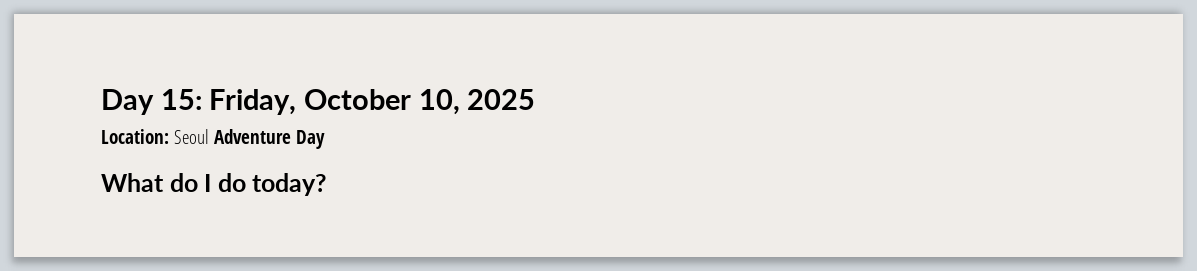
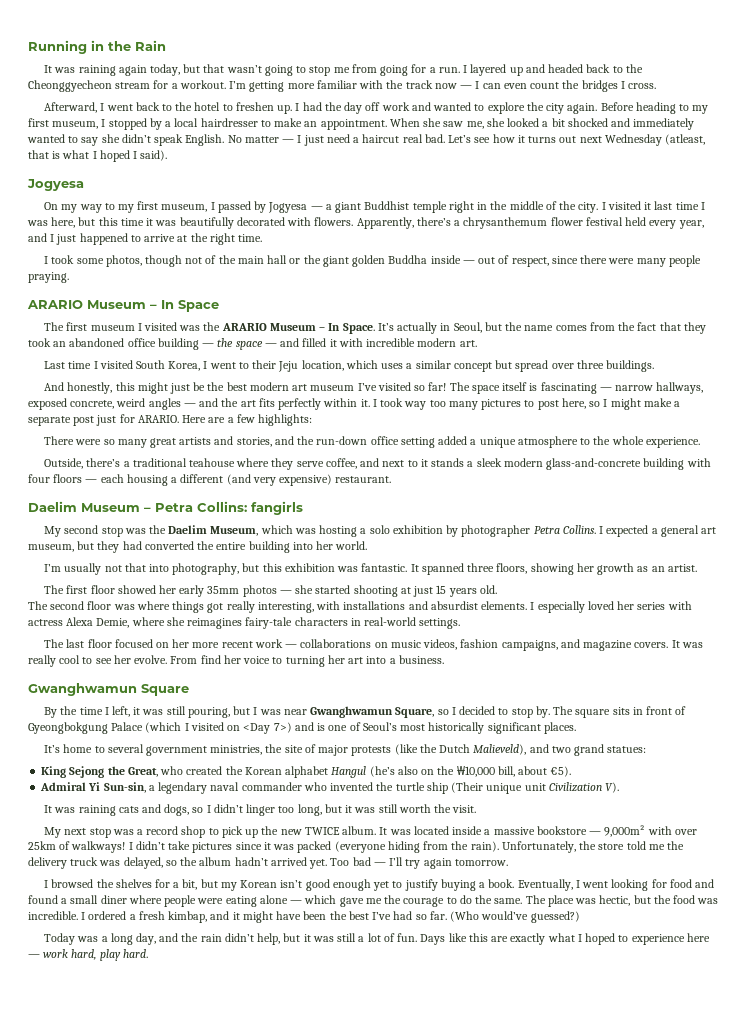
[101,89,536,115] [101,129,325,149] [101,173,328,196] Day 15: Friday, October 10, 2025 // Location: Seoul Adventure Day // What do I do today? -> [28,40,166,54] [44,64,643,76] [28,80,657,92] [44,102,709,114] [28,118,695,130] [27,134,706,146] [28,150,168,162] [27,179,84,191] [44,201,705,213] [27,217,704,229] [28,233,263,245] [44,255,701,267] [28,272,69,283] [27,300,219,312] [44,322,706,334] [28,338,477,350] [44,360,655,372] [44,382,704,394] [28,398,681,410] [28,414,313,426] [44,436,700,448] [44,458,711,470] [28,474,392,486] [28,501,303,515] [44,525,717,537] [28,541,368,553] [44,563,697,575] [44,585,497,597] [28,601,692,613] [28,617,461,629] [44,639,703,651] [28,655,444,667] [28,683,189,696] [44,706,687,718] [28,722,576,734] [44,744,647,756] [41,766,572,778] [40,782,620,794] [44,804,477,816] [44,825,697,838] [28,841,685,853] [28,857,508,869] [44,879,715,891] [28,895,719,907] [28,911,580,923] [44,933,710,945] [28,949,148,961] Running in the Rain // It was raining again today, but that wasn’t going to stop me from going for a run. I layered up and headed back to the Cheonggyecheon stream for a workout. I’m getting more familiar with the track now — I can even count the bridges I cross. // Afterward, I went back to the hotel to freshen up. I had the day off work and wanted to explore the city again. Before heading to my first museum, I stopped by a local hairdresser to make an appointment. When she saw me, she looked a bit shocked and immediately wanted to say she didn’t speak English. No matter — I just need a haircut real bad. Let’s see how it turns out next Wednesday (atleast, that is what I hoped I said). // Jogyesa // On my way to my first museum, I passed by Jogyesa — a giant Buddhist temple right in the middle of the city. I visited it last time I was here, but this time it was beautifully decorated with flowers. Apparently, there’s a chrysanthemum flower festival held every year, and I just happened to arrive at the right time. // I took some photos, though not of the main hall or the giant golden Buddha inside — out of respect, since there were many people praying. // ARARIO Museum – In Space // The first museum I visited was the ARARIO Museum – In Space. It’s actually in Seoul, but the name comes from the fact that they took an abandoned office building — the space — and filled it with incredible modern art. // Last time I visited South Korea, I went to their Jeju location, which uses a similar concept but spread over three buildings. // And honestly, this might just be the best modern art museum I’ve visited so far! The space itself is fascinating — narrow hallways, exposed concrete, weird angles — and the art fits perfectly within it. I took way too many pictures to post here, so I might make a separate post just for ARARIO. Here are a few highlights: // There were so many great artists and stories, and the run-down office setting added a unique atmosphere to the whole experience. // Outside, there’s a traditional teahouse where they serve coffee, and next to it stands a sleek modern glass-and-concrete building with four floors — each housing a different (and very expensive) restaurant. // Daelim Museum – Petra Collins: fangirls // My second stop was the Daelim Museum, which was hosting a solo exhibition by photographer Petra Collins. I expected a general art museum, but they had converted the entire building into her world. // I’m usually not that into photography, but this exhibition was fantastic. It spanned three floors, showing her growth as an artist. // The first floor showed her early 35mm photos — she started shooting at just 15 years old. // The second floor was where things got really interesting, with installations and absurdist elements. I especially loved her series with actress Alexa Demie, where she reimagines fairy-tale characters in real-world settings. // The last floor focused on her more recent work — collaborations on music videos, fashion campaigns, and magazine covers. It was really cool to see her evolve. From find her voice to turning her art into a business. // Gwanghwamun Square // By the time I left, it was still pouring, but I was near Gwanghwamun Square, so I decided to stop by. The square sits in front of Gyeongbokgung Palace (which I visited on <Day 7>) and is one of Seoul’s most historically significant places. // It’s home to several government ministries, the site of major protests (like the Dutch Malieveld), and two grand statues: // King Sejong the Great, who created the Korean alphabet Hangul (he’s also on the ₩10,000 bill, about €5). // Admiral Yi Sun-sin, a legendary naval commander who invented the turtle ship (Their unique unit Civilization V). // It was raining cats and dogs, so I didn’t linger too long, but it was still worth the visit. // My next stop was a record shop to pick up the new TWICE album. It was located inside a massive bookstore — 9,000m² with over 25km of walkways! I didn’t take pictures since it was packed (everyone hiding from the rain). Unfortunately, the store told me the delivery truck was delayed, so the album hadn’t arrived yet. Too bad — I’ll try again tomorrow. // I browsed the shelves for a bit, but my Korean isn’t good enough yet to justify buying a book. Eventually, I went looking for food and found a small diner where people were eating alone — which gave me the courage to do the same. The place was hectic, but the food was incredible. I ordered a fresh kimbap, and it might have been the best I’ve had so far. (Who would’ve guessed?) // Today was a long day, and the rain didn’t help, but it was still a lot of fun. Days like this are exactly what I hoped to experience here — work hard, play hard.

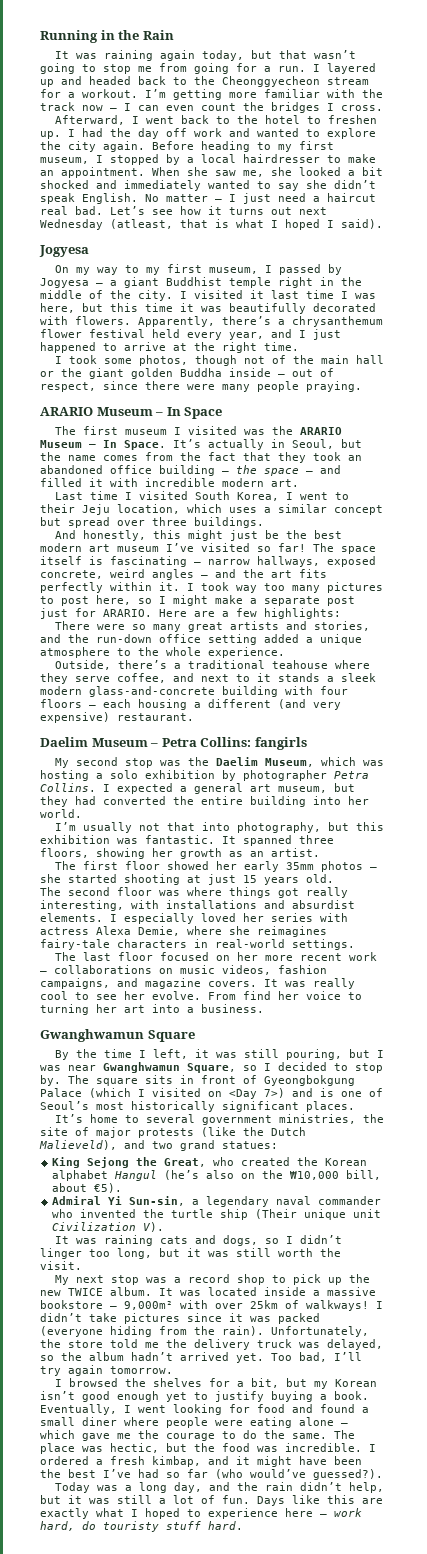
[352,857,386,866] bad — -> [299,1352,327,1362] bad,
[429,911,580,923] far. (Who would’ve guessed?) -> [187,1469,383,1480] far (who would’ve guessed?).
[99,949,121,961] play -> [82,1521,201,1532] do touristy stuff

